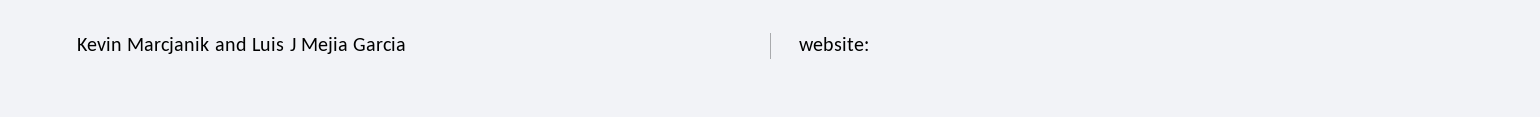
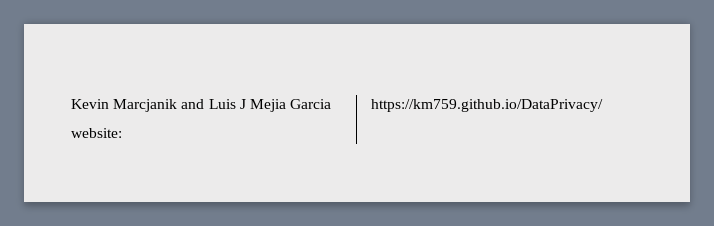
(869, 44) none -> [371,99,603,112] https://km759.github.io/DataPrivacy/

